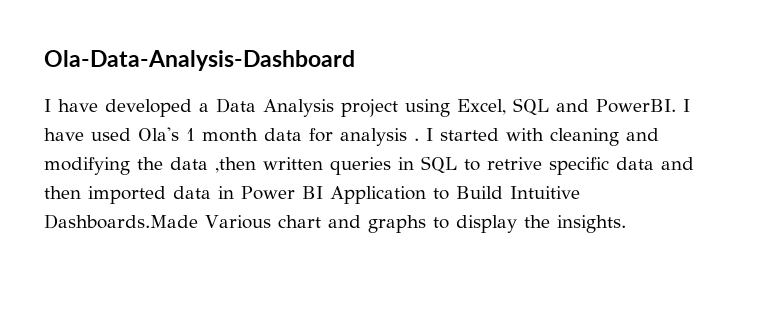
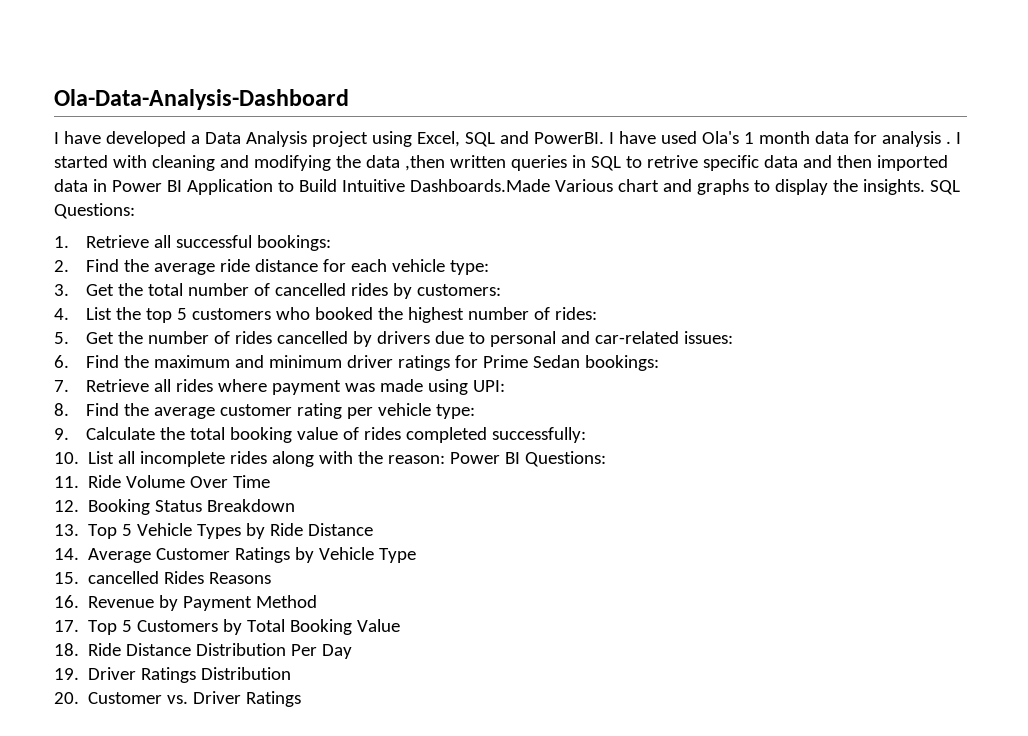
(626, 224) none -> [929,180,960,195] [54,203,135,219] [54,235,332,251] [54,259,490,275] [54,283,502,299] [54,307,598,323] [54,331,734,347] [54,355,660,371] [54,379,506,395] [54,403,476,419] [54,427,587,443] [54,451,607,467] [54,475,271,488] [54,499,296,515] [54,523,374,539] [54,547,417,563] [54,571,272,584] [54,595,318,611] [54,619,401,635] [54,643,353,659] [54,667,292,683] [54,691,302,707] SQL Questions: // 1. Retrieve all successful bookings: // 2. Find the average ride distance for each vehicle type: // 3. Get the total number of cancelled rides by customers: // 4. List the top 5 customers who booked the highest number of rides: // 5. Get the number of rides cancelled by drivers due to personal and car-related issues: // 6. Find the maximum and minimum driver ratings for Prime Sedan bookings: // 7. Retrieve all rides where payment was made using UPI: // 8. Find the average customer rating per vehicle type: // 9. Calculate the total booking value of rides completed successfully: // 10. List all incomplete rides along with the reason: Power BI Questions: // 11. Ride Volume Over Time // 12. Booking Status Breakdown // 13. Top 5 Vehicle Types by Ride Distance // 14. Average Customer Ratings by Vehicle Type // 15. cancelled Rides Reasons // 16. Revenue by Payment Method // 17. Top 5 Customers by Total Booking Value // 18. Ride Distance Distribution Per Day // 19. Driver Ratings Distribution // 20. Customer vs. Driver Ratings

